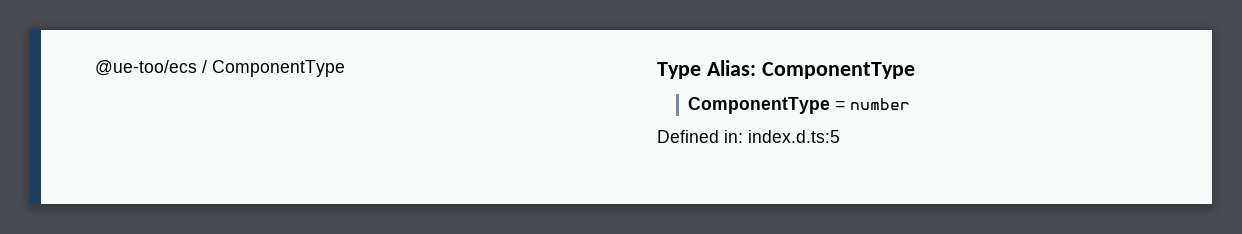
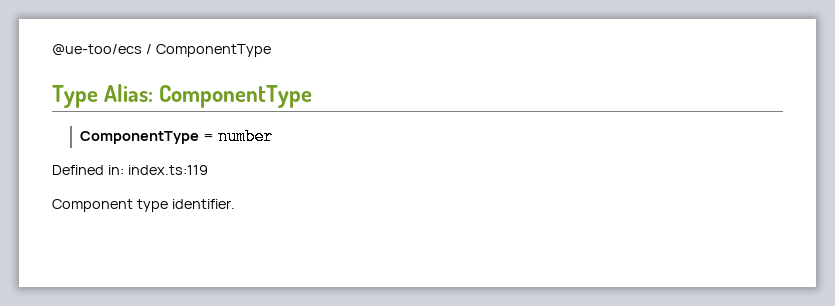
[748,130,840,143] index.d.ts:5 -> [127,165,208,175] [52,199,235,212] index.ts:119 // Component type identifier.

